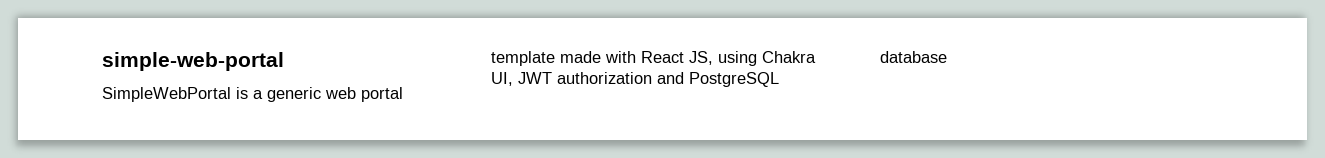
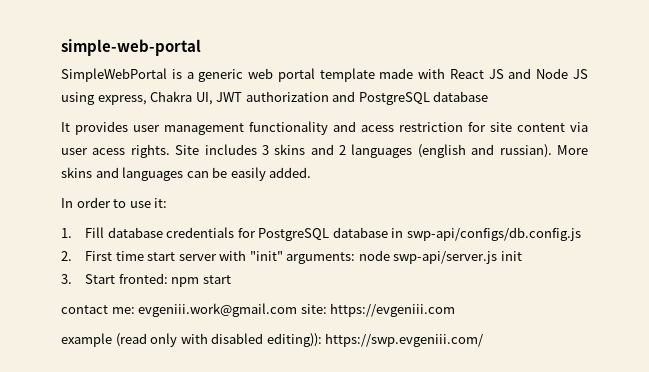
[689,51,757,66] JS, using -> [488,68,588,79] [61,92,147,105] JS and Node JS using express,
(947, 57) none -> [61,121,588,135] [61,144,588,158] [61,167,312,181] [61,197,168,208] [61,227,581,241] [61,250,522,264] [61,273,231,287] [61,303,456,317] [61,333,484,347] // It provides user management functionality and acess restriction for site content via user acess rights. Site includes 3 skins and 2 languages (english and russian). More skins and languages can be easily added. // In order to use it: // 1. Fill database credentials for PostgreSQL database in swp-api/configs/db.config.js // 2. First time start server with "init" arguments: node swp-api/server.js init // 3. Start fronted: npm start // contact me: evgeniii.work@gmail.com site: https://evgeniii.com // example (read only with disabled editing)): https://swp.evgeniii.com/

